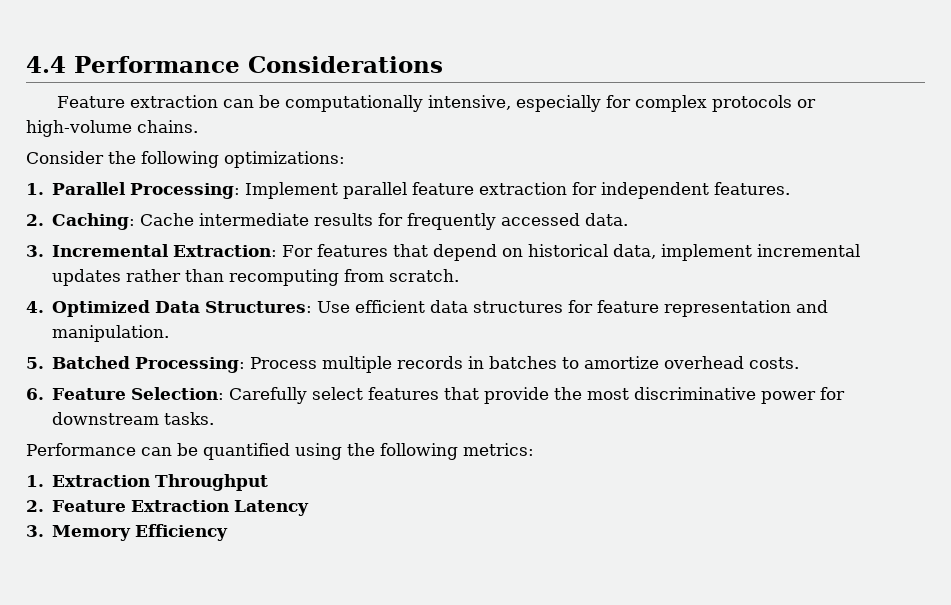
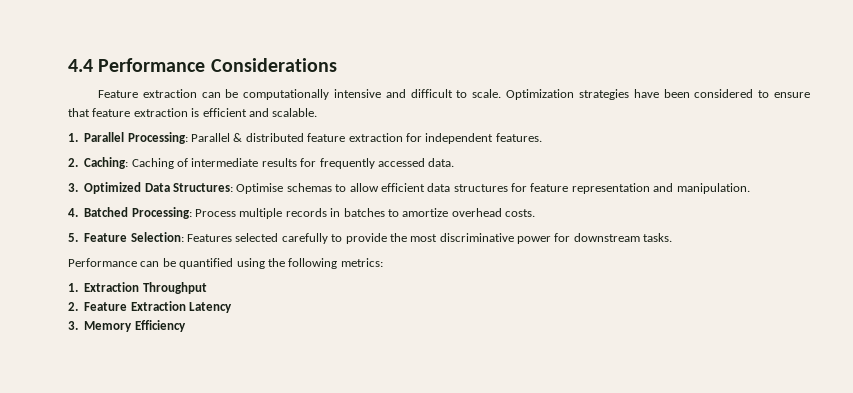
[427,95,816,112] [26,120,198,137] [26,151,345,168] intensive, especially for complex protocols or high-volume chains. // Consider the following optimizations: -> [334,89,810,100] [68,108,318,117] intensive and difficult to scale. Optimization strategies have been considered to ensure that feature extraction is efficient and scalable.
[245,182,408,199] Implement parallel -> [191,133,304,142] Parallel & distributed
[140,213,195,226] Cache -> [131,158,188,169] Caching of
[52,244,861,261] [52,269,460,286] [26,300,351,317] Incremental Extraction: For features that depend on historical data, implement incremental updates rather than recomputing from scratch. // 4. Optimized Data Structures: Use -> [84,182,379,194] Optimized Data Structures: Optimise schemas to allow
[26,357,44,369] 5. -> [68,208,78,217] 4.
[26,388,44,400] 6. -> [68,233,78,242] 5.
[229,387,480,404] Carefully select features that -> [187,233,343,244] Features selected carefully to

